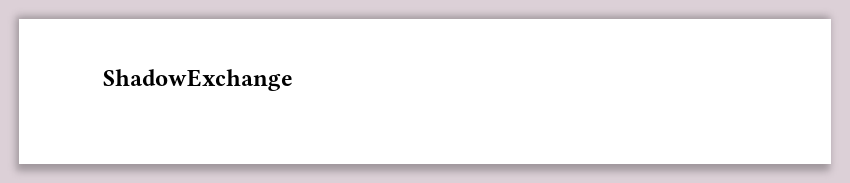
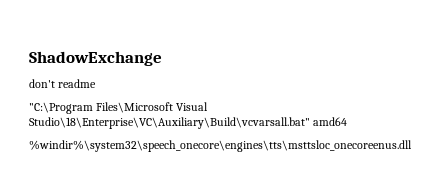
(293, 80) none -> [29,79,97,88] [29,102,209,114] [29,117,348,129] [29,140,412,152] // don't readme // "C:\Program Files\Microsoft Visual Studio\18\Enterprise\VC\Auxiliary\Build\vcvarsall.bat" amd64 // %windir%\system32\speech_onecore\engines\tts\msttsloc_onecoreenus.dll

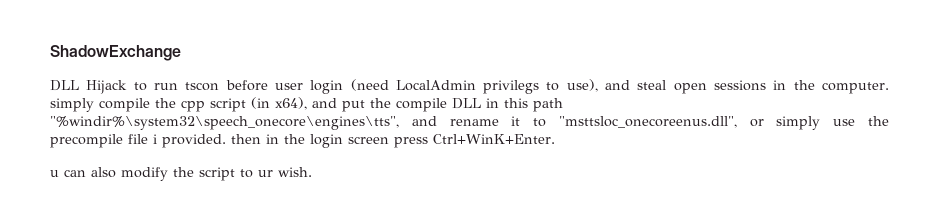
[29,79,97,88] [29,102,209,114] [29,117,348,129] [29,140,412,152] don't readme // "C:\Program Files\Microsoft Visual Studio\18\Enterprise\VC\Auxiliary\Build\vcvarsall.bat" amd64 // %windir%\system32\speech_onecore\engines\tts\msttsloc_onecoreenus.dll -> [50,79,889,94] [50,97,563,112] [50,116,890,130] [50,134,555,148] [50,167,312,181] DLL Hijack to run tscon before user login (need LocalAdmin privilegs to use), and steal open sessions in the computer. simply compile the cpp script (in x64), and put the compile DLL in this path "%windir%\system32\speech_onecore\engines\tts", and rename it to "msttsloc_onecoreenus.dll", or simply use the precompile file i provided. then in the login screen press Ctrl+WinK+Enter. // u can also modify the script to ur wish.

